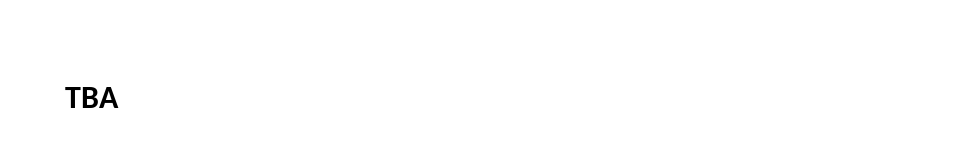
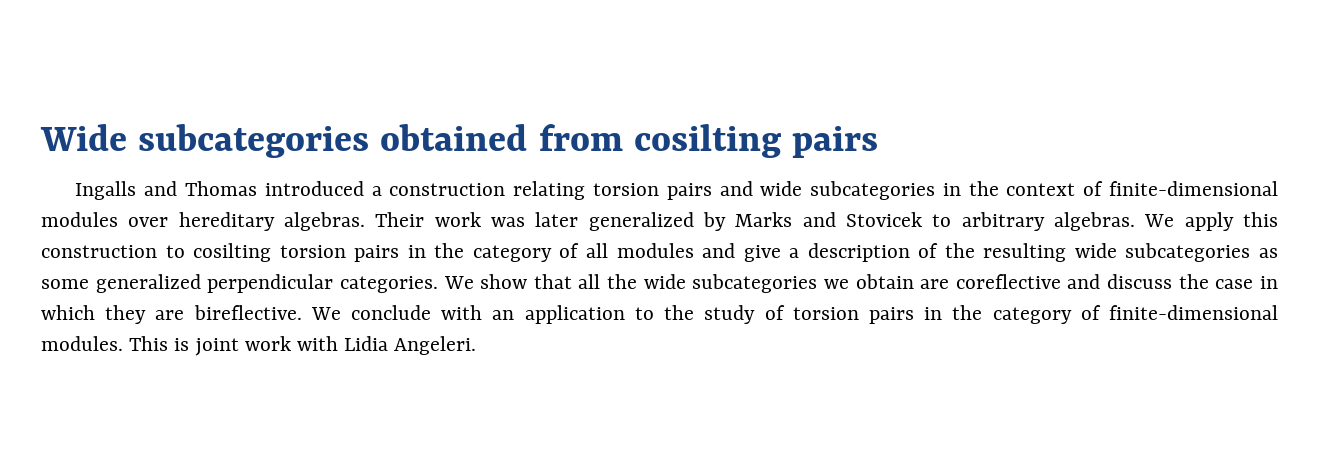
[65,87,119,108] TBA -> [40,124,879,158] [75,181,1278,200] [41,212,1278,231] [41,243,1278,262] [41,274,1278,293] [41,305,1278,324] [41,336,477,356] Wide subcategories obtained from cosilting pairs // Ingalls and Thomas introduced a construction relating torsion pairs and wide subcategories in the context of finite-dimensional modules over hereditary algebras. Their work was later generalized by Marks and Stovicek to arbitrary algebras. We apply this construction to cosilting torsion pairs in the category of all modules and give a description of the resulting wide subcategories as some generalized perpendicular categories. We show that all the wide subcategories we obtain are coreflective and discuss the case in which they are bireflective. We conclude with an application to the study of torsion pairs in the category of finite-dimensional modules. This is joint work with Lidia Angeleri.

